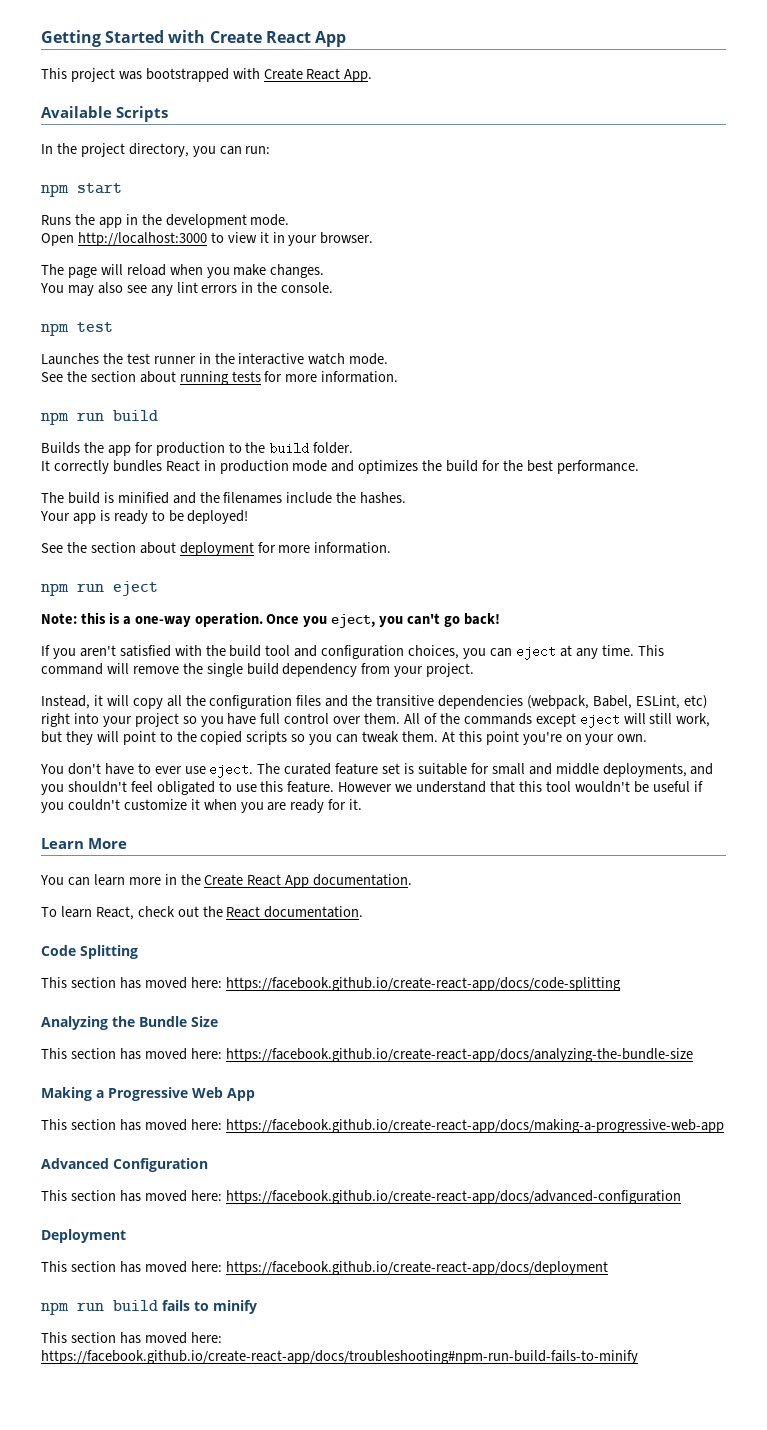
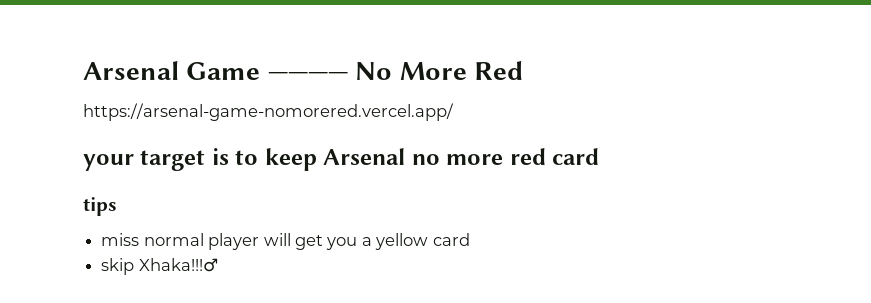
[41,30,346,47] [41,68,373,82] [41,106,169,122] [41,143,271,157] [41,183,122,197] [41,214,290,228] [41,232,374,246] [41,264,325,278] [40,282,334,296] [41,322,113,336] [41,353,389,365] [41,371,399,385] [41,410,158,425] [41,442,354,456] [41,460,639,474] [41,492,407,504] [40,510,249,524] [41,542,392,556] [41,581,158,596] [41,612,500,628] [41,645,664,660] [41,663,475,677] [41,695,707,709] [41,713,711,728] [41,731,648,745] [40,763,714,778] [41,781,703,795] [41,799,363,813] [41,838,128,849] [40,874,413,888] [41,906,364,920] [41,945,138,959] [41,977,621,991] [41,1016,218,1030] [41,1048,693,1062] [41,1087,255,1101] [41,1119,724,1133] [41,1158,208,1172] [41,1190,681,1204] [41,1229,126,1243] [41,1261,608,1275] [41,1300,257,1315] [41,1332,222,1344] [41,1350,638,1364] Getting Started with Create React App // This project was bootstrapped with Create React App. // Available Scripts // In the project directory, you can run: // npm start // Runs the app in the development mode. // Open http://localhost:3000 to view it in your browser. // The page will reload when you make changes. // You may also see any lint errors in the console. // npm test // Launches the test runner in the interactive watch mode. // See the section about running tests for more information. // npm run build // Builds the app for production to the build folder. // It correctly bundles React in production mode and optimizes the build for the best performance. // The build is minified and the filenames include the hashes. // Your app is ready to be deployed! // See the section about deployment for more information. // npm run eject // Note: this is a one-way operation. Once you eject, you can't go back! // If you aren't satisfied with the build tool and configuration choices, you can eject at any time. This command will remove the single build dependency from your project. // Instead, it will copy all the configuration files and the transitive dependencies (webpack, Babel, ESLint, etc) right into your project so you have full control over them. All of the commands except eject will still work, but they will point to the copied scripts so you can tweak them. At this point you're on your own. // You don't have to ever use eject. The curated feature set is suitable for small and middle deployments, and you shouldn't feel obligated to use this feature. However we understand that this tool wouldn't be useful if you couldn't customize it when you are ready for it. // Learn More // You can learn more in the Create React App documentation. // To learn React, check out the React documentation. // Code Splitting // This section has moved here: https://facebook.github.io/create-react-app/docs/code-splitting // Analyzing the Bundle Size // This section has moved here: https://facebook.github.io/create-react-app/docs/analyzing-the-bundle-size // Making a Progressive Web App // This section has moved here: https://facebook.github.io/create-react-app/docs/making-a-progressive-web-app // Advanced Configuration // This section has moved here: https://facebook.github.io/create-react-app/docs/advanced-configuration // Deployment // This section has moved here: https://facebook.github.io/create-react-app/docs/deployment // npm run build fails to minify // This section has moved here: https://facebook.github.io/create-react-app/docs/troubleshooting#npm-run-build-fails-to-minify -> [83,61,524,80] [83,103,454,121] [83,148,600,171] [83,197,117,216] [101,233,470,250] [101,258,218,275] Arsenal Game ———— No More Red // https://arsenal-game-nomorered.vercel.app/ // your target is to keep Arsenal no more red card // tips // miss normal player will get you a yellow card // skip Xhaka!!!♂

